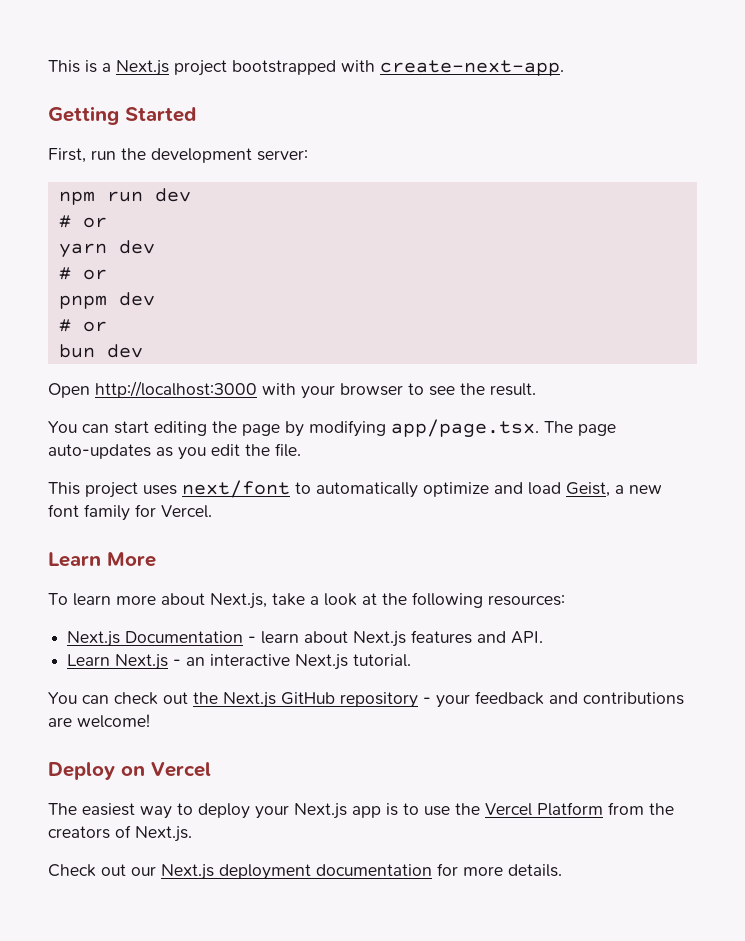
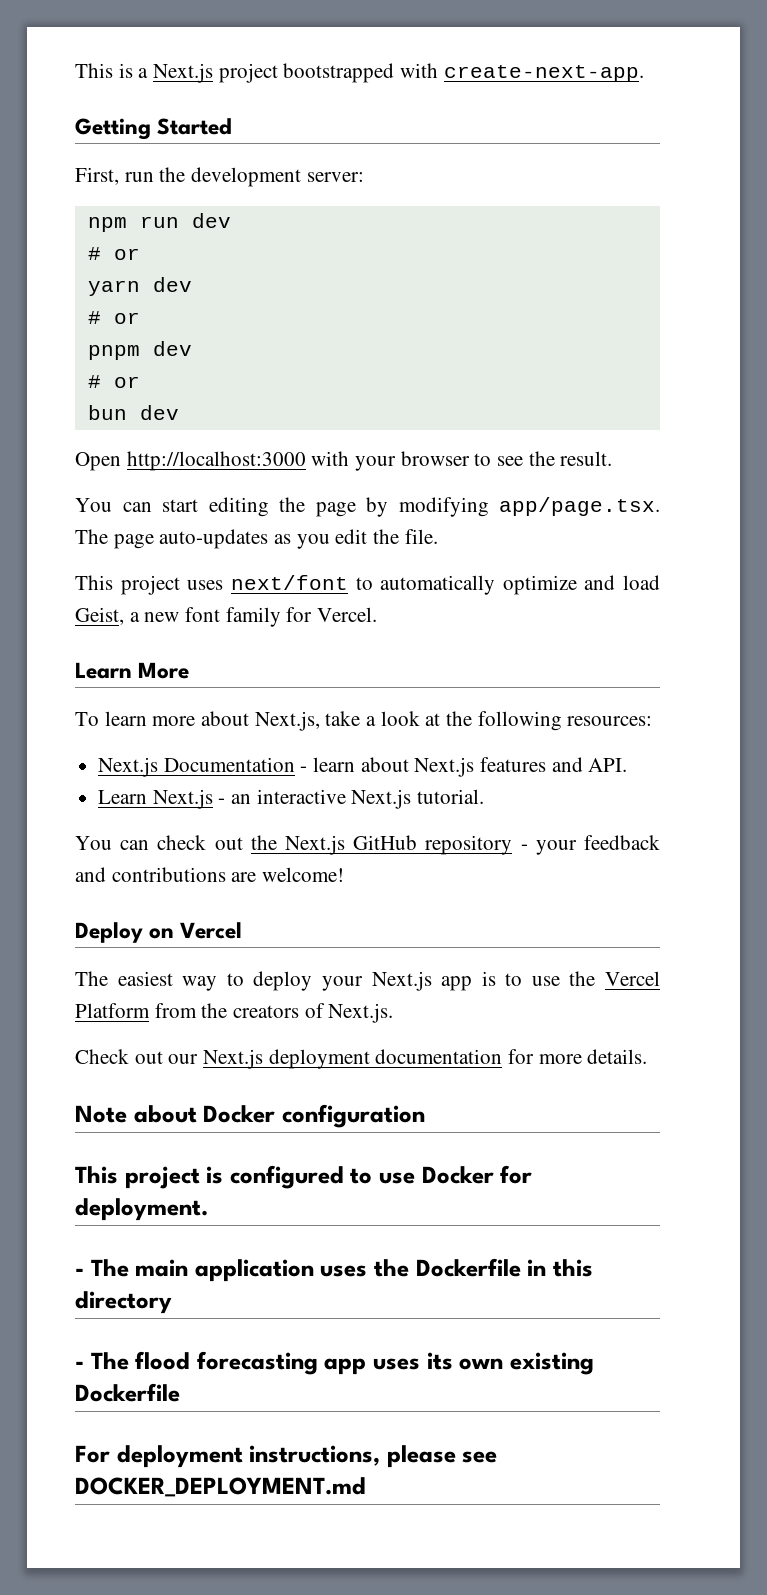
(562, 870) none -> [75,1104,425,1128] [75,1165,533,1189] [75,1198,208,1221] [75,1258,593,1282] [75,1291,172,1314] [75,1351,594,1375] [75,1383,180,1402] [75,1445,498,1468] [75,1477,366,1497] // Note about Docker configuration // This project is configured to use Docker for deployment. // - The main application uses the Dockerfile in this directory // - The flood forecasting app uses its own existing Dockerfile // For deployment instructions, please see DOCKER_DEPLOYMENT.md

